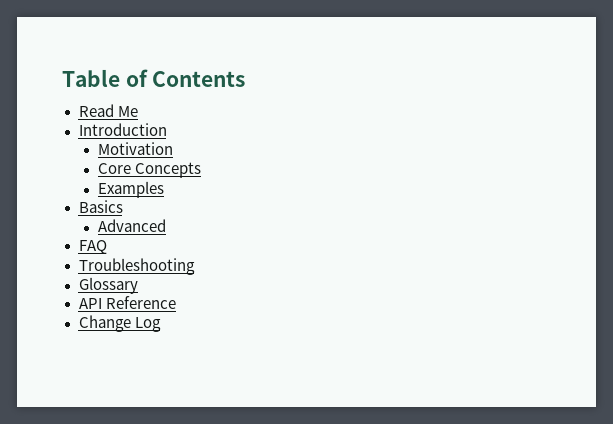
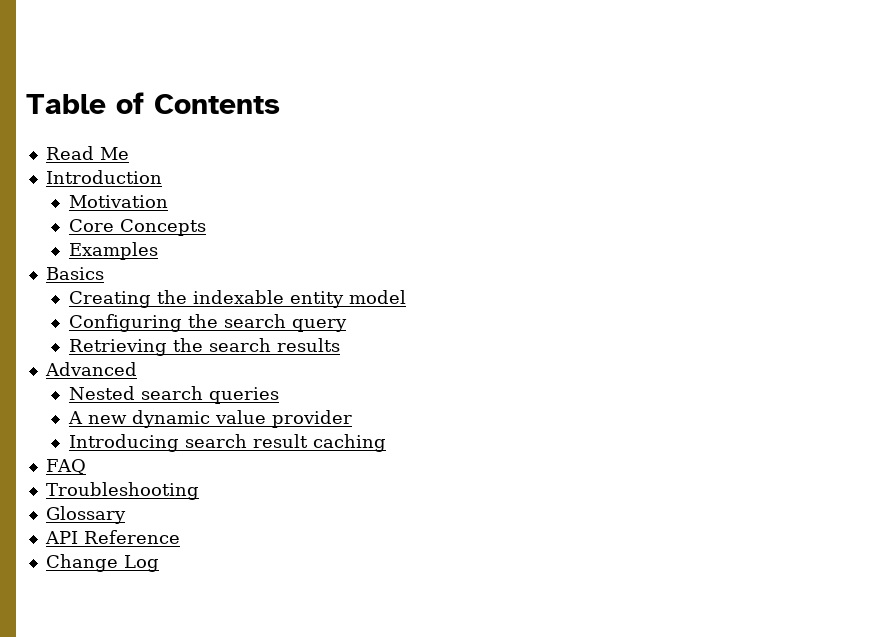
[97,219,166,232] Advanced -> [68,290,406,308] [68,314,347,332] [68,338,340,356] [44,362,137,376] [68,386,279,404] [67,410,352,428] [68,434,386,452] Creating the indexable entity model // Configuring the search query // Retrieving the search results // Advanced // Nested search queries // A new dynamic value provider // Introducing search result caching

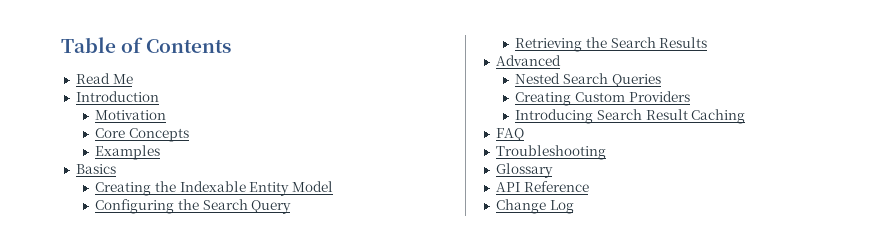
[192,290,406,308] indexable entity model -> [179,181,333,196] Indexable Entity Model
[223,314,347,332] search query -> [202,199,292,214] Search Query
[208,338,340,352] search results -> [610,37,708,48] Search Results
[140,386,279,404] [67,410,352,428] [68,434,386,452] search queries // A new dynamic value provider // Introducing search result caching -> [562,73,661,87] [515,91,690,106] [515,109,746,124] Search Queries // Creating Custom Providers // Introducing Search Result Caching

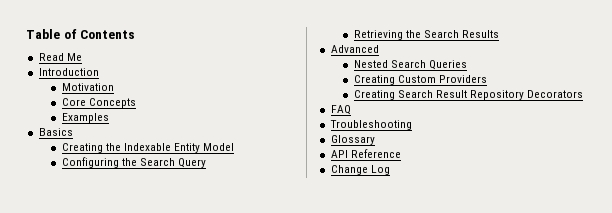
[515,109,594,124] Introducing -> [353,90,395,100] Creating
[691,109,746,124] Caching -> [469,90,584,100] Repository Decorators

